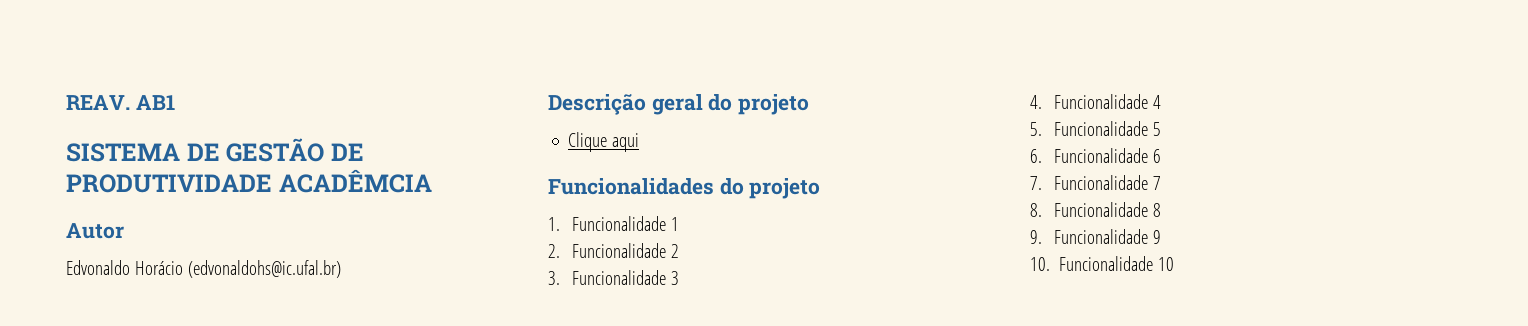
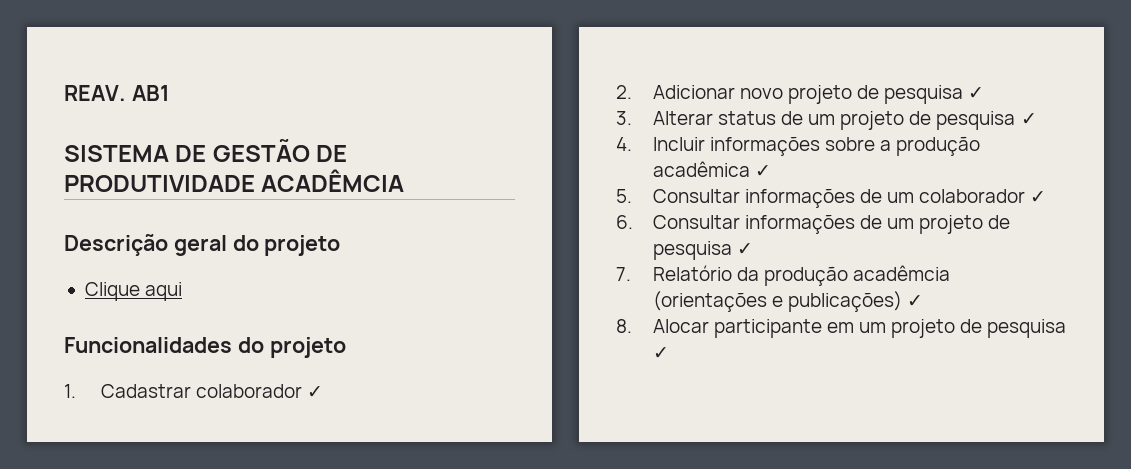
[66,223,124,239] [66,260,341,278] // Autor // Edvonaldo Horácio (edvonaldohs@ic.ufal.br) -> (405, 180) none
[571,216,679,231] [548,243,679,258] [548,270,679,285] [1030,94,1161,109] [1030,121,1161,136] [1030,148,1161,163] [1030,175,1161,190] [1030,202,1161,217] [1030,229,1161,244] [1030,256,1175,271] Funcionalidade 1 // 2. Funcionalidade 2 // 3. Funcionalidade 3 // 4. Funcionalidade 4 // 5. Funcionalidade 5 // 6. Funcionalidade 6 // 7. Funcionalidade 7 // 8. Funcionalidade 8 // 9. Funcionalidade 9 // 10. Funcionalidade 10 -> [100,384,323,398] [616,85,985,104] [616,111,1037,130] [616,136,981,156] [652,161,771,177] [616,189,1047,208] [616,215,1011,234] [652,241,753,260] [616,265,951,286] [652,291,924,312] [616,319,1067,338] [652,347,669,359] Cadastrar colaborador ✓ // 2. Adicionar novo projeto de pesquisa ✓ // 3. Alterar status de um projeto de pesquisa ✓ // 4. Incluir informações sobre a produção acadêmica ✓ // 5. Consultar informações de um colaborador ✓ // 6. Consultar informações de um projeto de pesquisa ✓ // 7. Relatório da produção acadêmcia (orientações e publicações) ✓ // 8. Alocar participante em um projeto de pesquisa ✓

